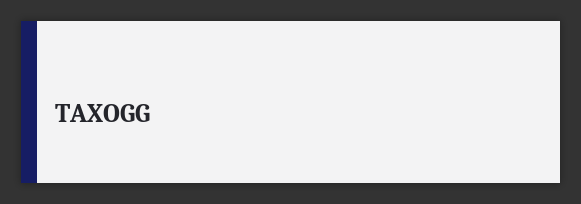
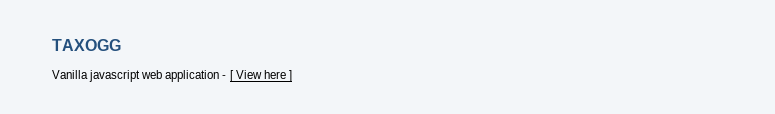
(150, 113) none -> [52,70,292,82] // Vanilla javascript web application - [ View here ]

